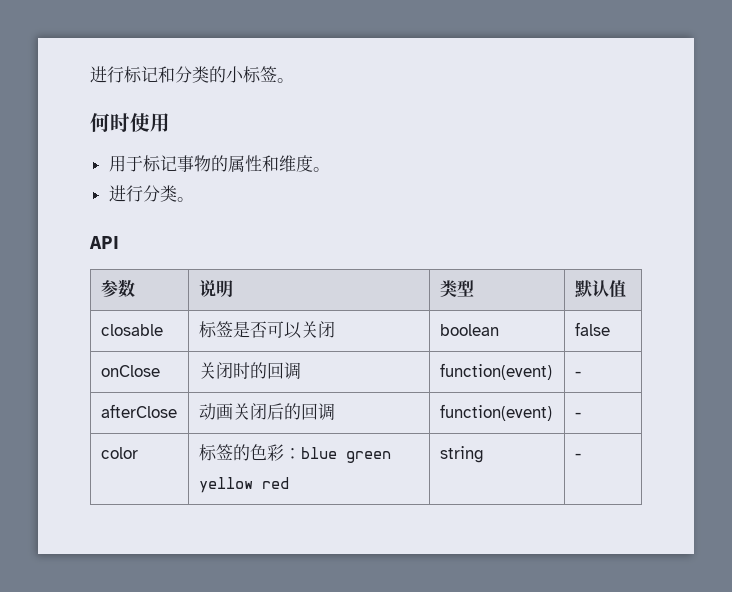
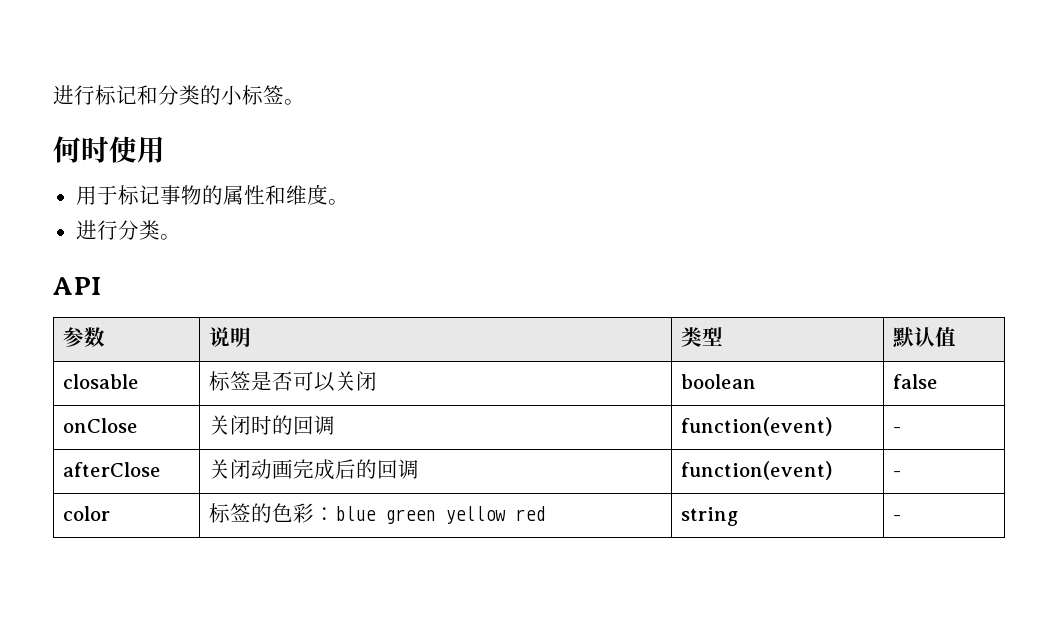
[198,403,267,420] 动画关闭 -> [208,459,335,480] 关闭动画完成

